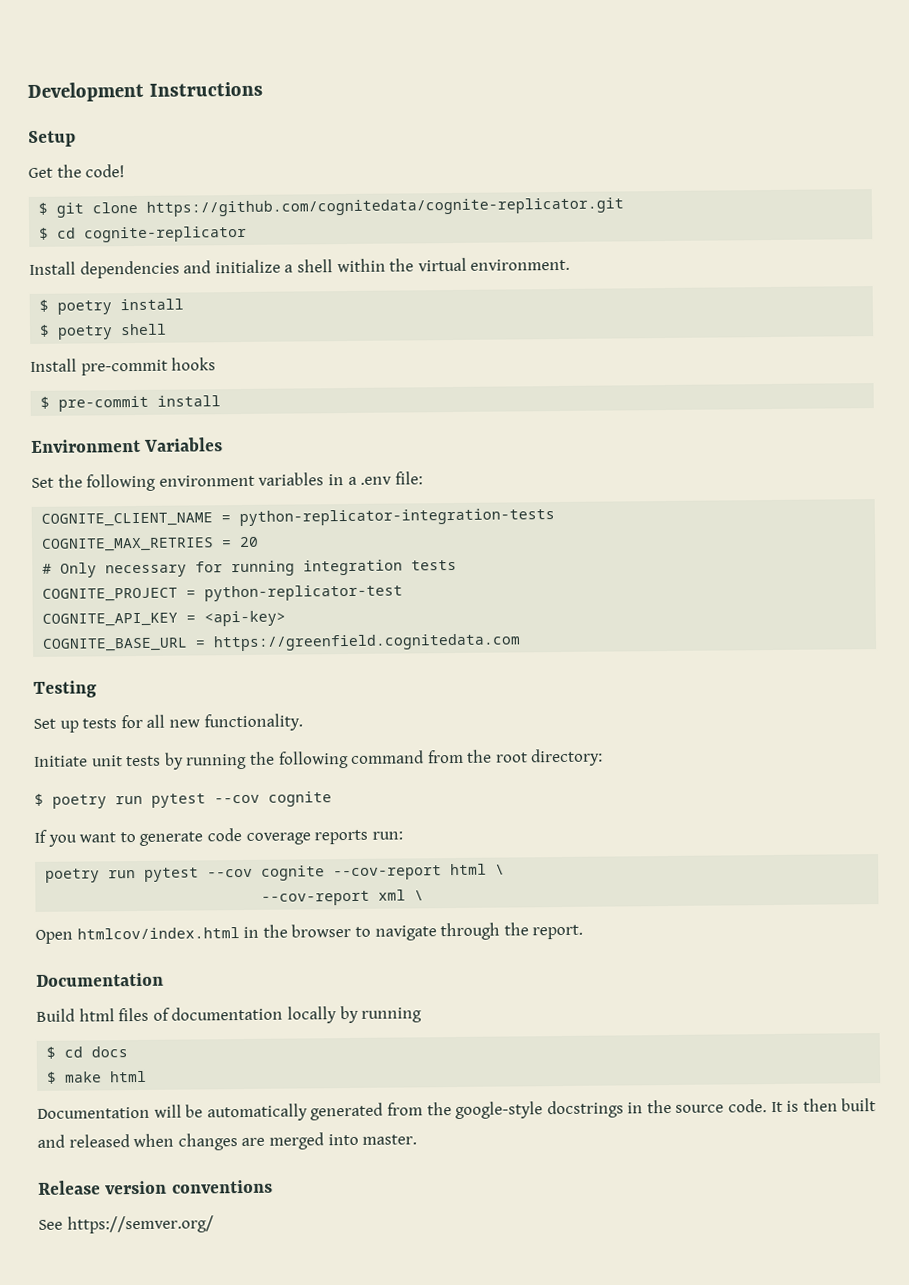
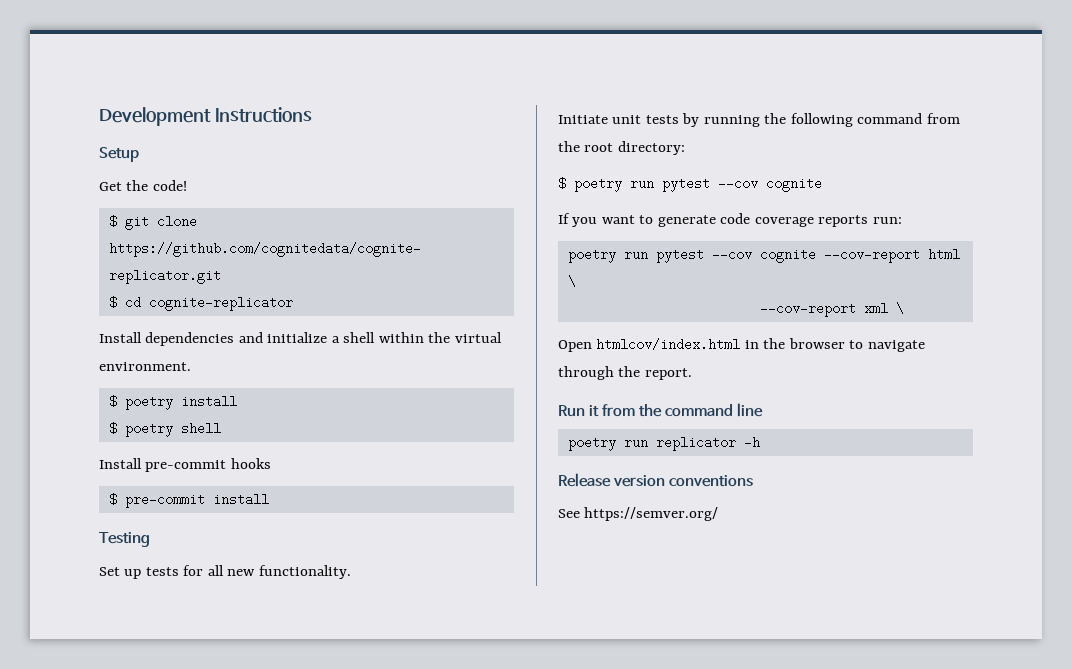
[31,437,224,453] [31,471,423,492] [41,508,556,527] [42,536,260,552] [42,559,458,578] [42,584,404,602] [42,610,287,627] [42,633,522,652] // Environment Variables // Set the following environment variables in a .env file: // COGNITE_CLIENT_NAME = python-replicator-integration-tests // COGNITE_MAX_RETRIES = 20 // # Only necessary for running integration tests // COGNITE_PROJECT = python-replicator-test // COGNITE_API_KEY = <api-key> // COGNITE_BASE_URL = https://greenfield.cognitedata.com -> (269, 499) none
[36,972,164,987] [36,1005,423,1024] [46,1046,129,1059] [47,1070,148,1084] [37,1098,877,1122] [37,1132,418,1151] Documentation // Build html files of documentation locally by running // $ cd docs // $ make html // Documentation will be automatically generated from the google-style docstrings in the source code. It is then built and released when changes are merged into master. -> [558,403,764,417] [567,436,760,451] Run it from the command line // poetry run replicator -h

